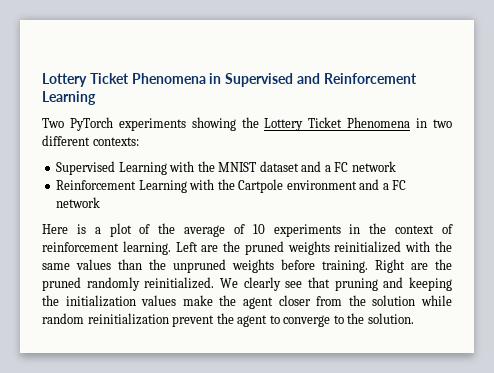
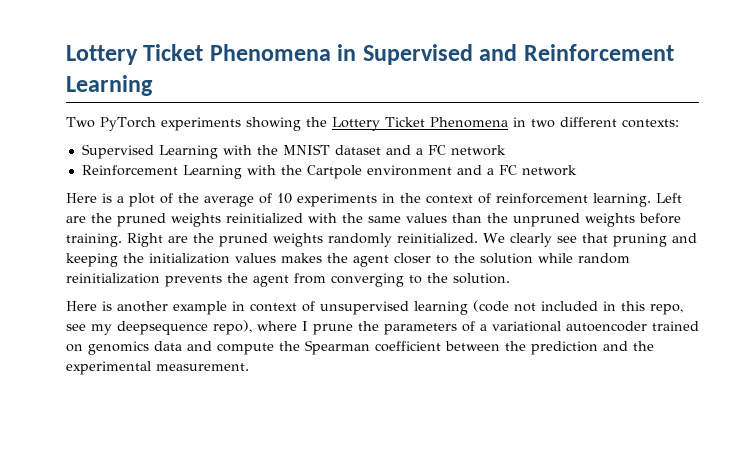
(81, 284) none -> [273,233,323,247] weights
[182,295,213,306] make -> [281,253,322,263] makes
[316,296,343,306] from -> [436,255,449,264] to
[172,313,331,327] prevent the agent to converge -> [165,273,404,287] prevents the agent from converging
(414, 318) none -> [66,300,683,315] [66,320,699,335] [66,340,654,355] [66,361,249,375] // Here is another example in context of unsupervised learning (code not included in this repo, see my deepsequence repo), where I prune the parameters of a variational autoencoder trained on genomics data and compute the Spearman coefficient between the prediction and the experimental measurement.

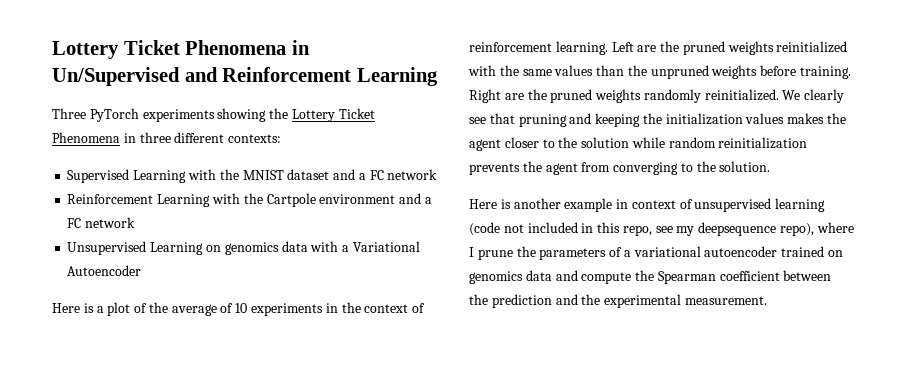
[66,44,473,65] Lottery Ticket Phenomena in Supervised -> [52,40,310,59] [52,67,180,86] Lottery Ticket Phenomena in Un/Supervised
[66,117,95,128] Two -> [52,108,86,119] Three
[530,119,555,128] two -> [139,132,171,143] three
(577, 170) none -> [67,241,420,255] [67,265,142,276] // Unsupervised Learning on genomics data with a Variational Autoencoder

